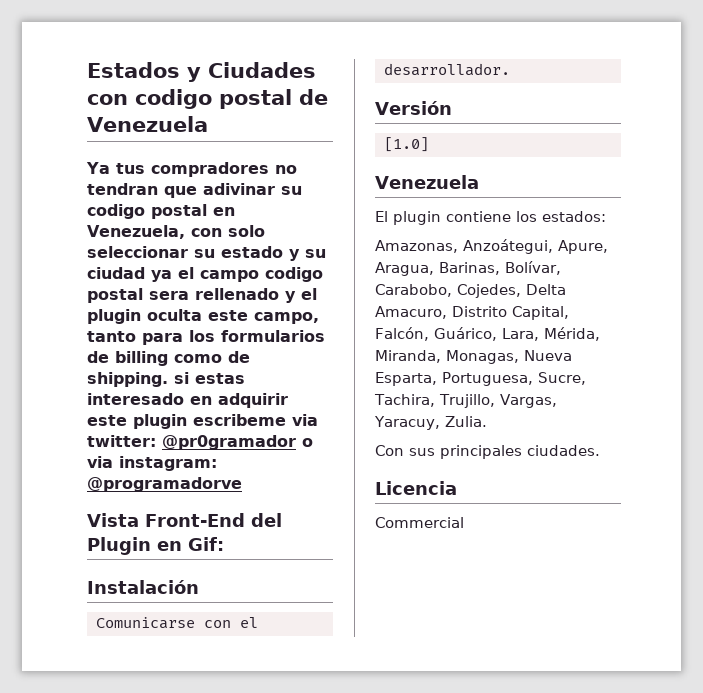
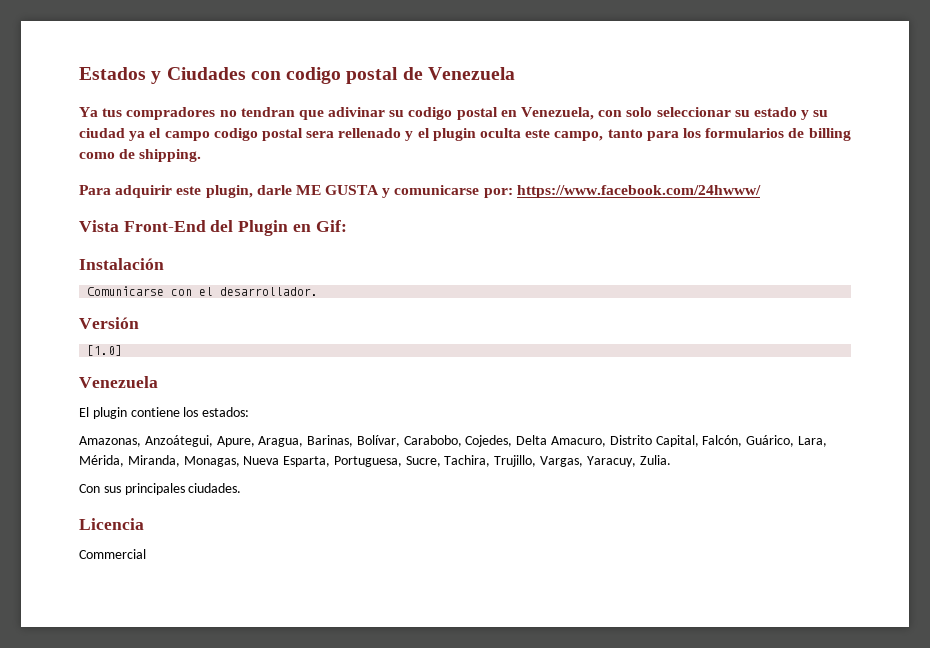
[174,372,245,384] [87,393,288,408] [87,414,318,429] [87,435,313,450] [87,456,217,471] [87,477,242,492] si estas interesado en adquirir este plugin escribeme via twitter: @pr0gramador o via instagram: @programadorve -> [79,185,761,198] // Para adquirir este plugin, darle ME GUSTA y comunicarse por: https://www.facebook.com/24hwww/

